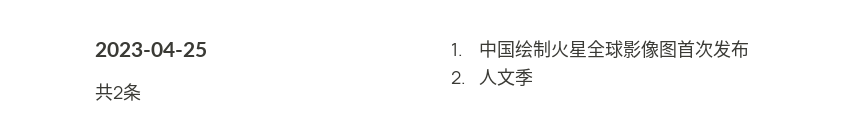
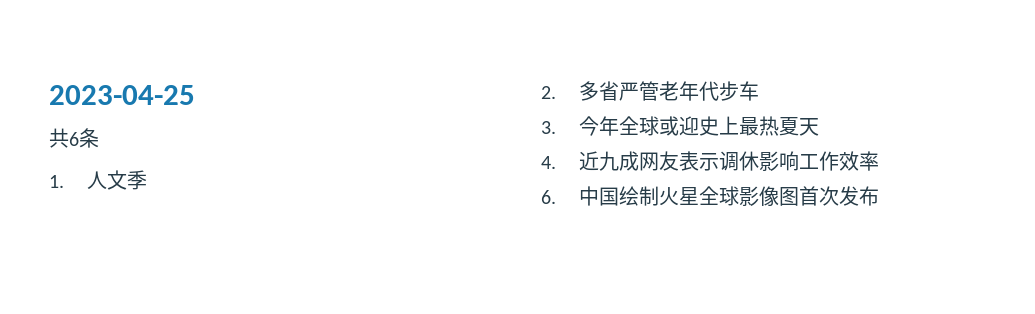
[113,86,123,99] 2 -> [69,132,79,146] 6
(463, 49) none -> [87,170,148,190] [541,81,760,101] [541,116,820,136] [541,151,880,171] [541,190,556,204] 人文季 // 2.多省严管老年代步车 // 3.今年全球或迎史上最热夏天 // 4.近九成网友表示调休影响工作效率 // 6.
[451,68,534,86] // 2.人文季 -> (880, 196) none

